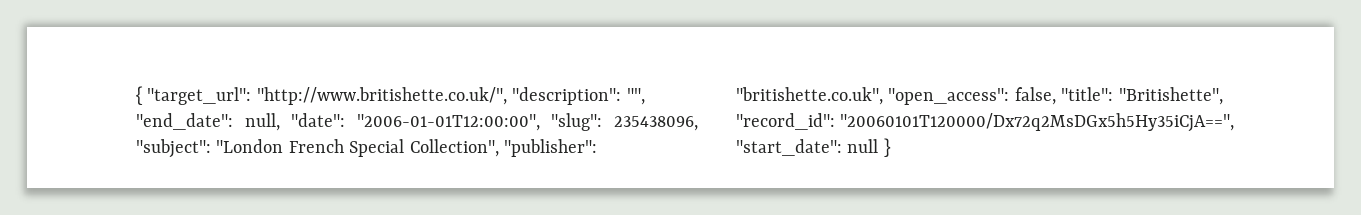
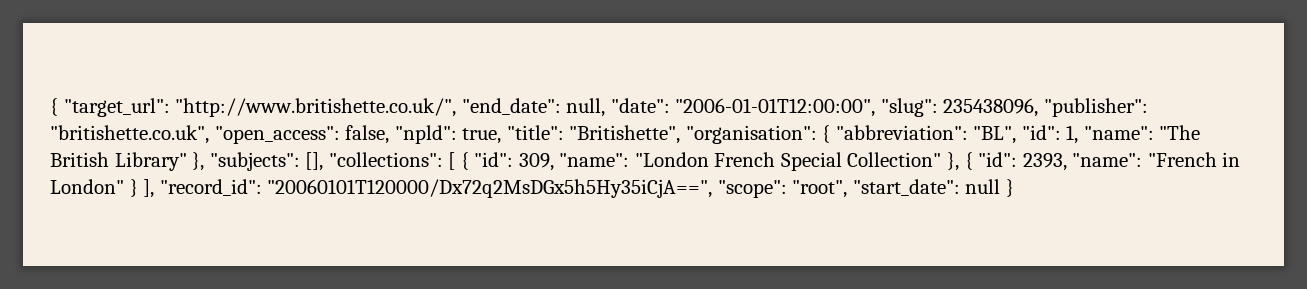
[512,87,645,105] "description": "", -> (457, 107) none
[136,139,597,158] [736,87,1223,105] [736,113,1235,132] "subject": "London French Special Collection", "publisher": "britishette.co.uk", "open_access": false, "title": "Britishette", "record_id": "20060101T120000/Dx72q2MsDGx5h5Hy35iCjA==", -> [1043,98,1148,117] [50,125,1201,144] [50,152,1241,171] [50,179,848,198] "publisher": "britishette.co.uk", "open_access": false, "npld": true, "title": "Britishette", "organisation": { "abbreviation": "BL", "id": 1, "name": "The British Library" }, "subjects": [], "collections": [ { "id": 309, "name": "London French Special Collection" }, { "id": 2393, "name": "French in London" } ], "record_id": "20060101T120000/Dx72q2MsDGx5h5Hy35iCjA==", "scope": "root",

